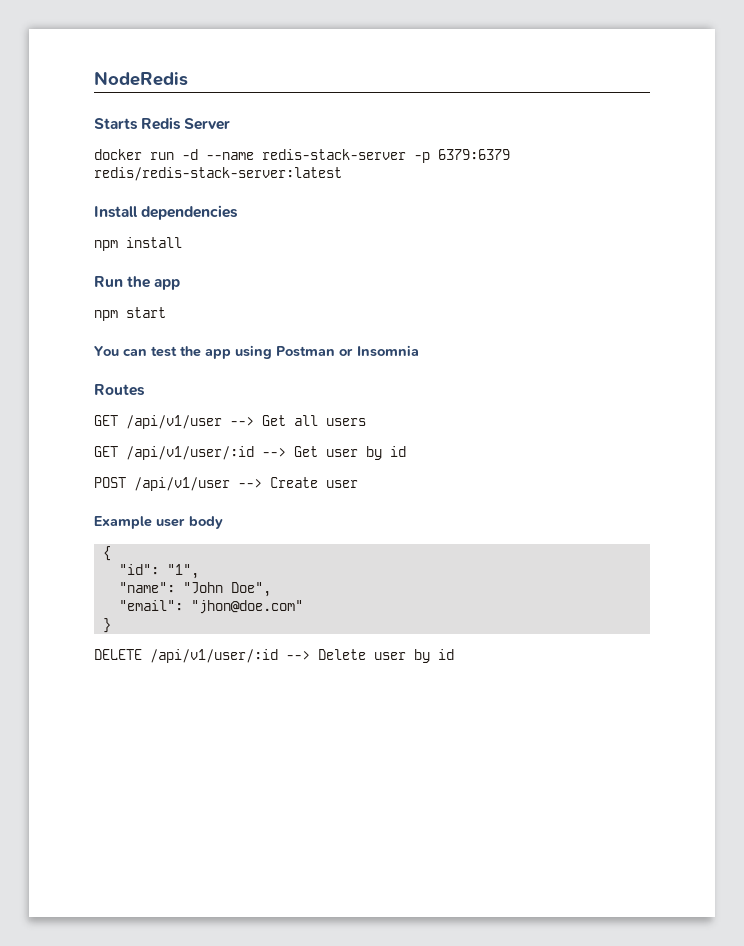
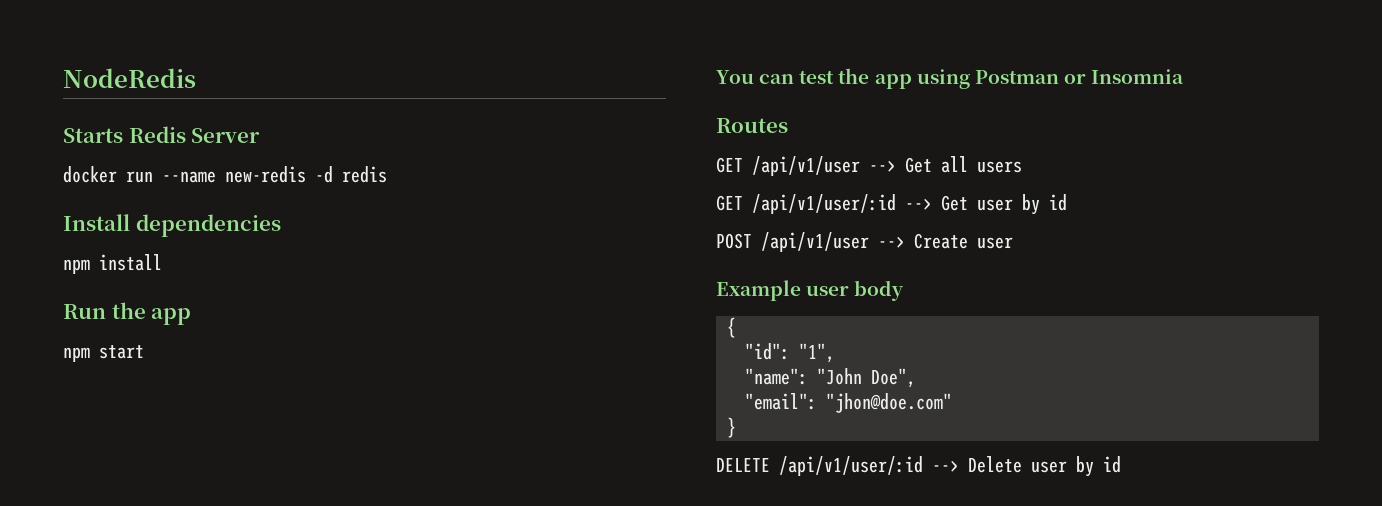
[182,149,510,163] [94,167,342,181] -d --name redis-stack-server -p 6379:6379 redis/redis-stack-server:latest -> [162,166,387,183] --name new-redis -d redis

